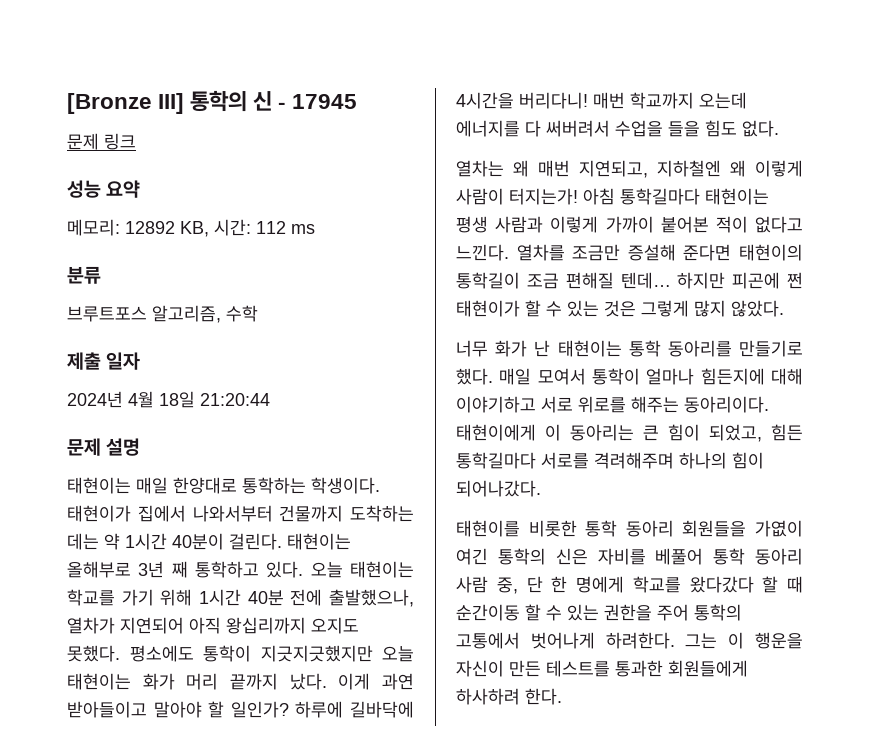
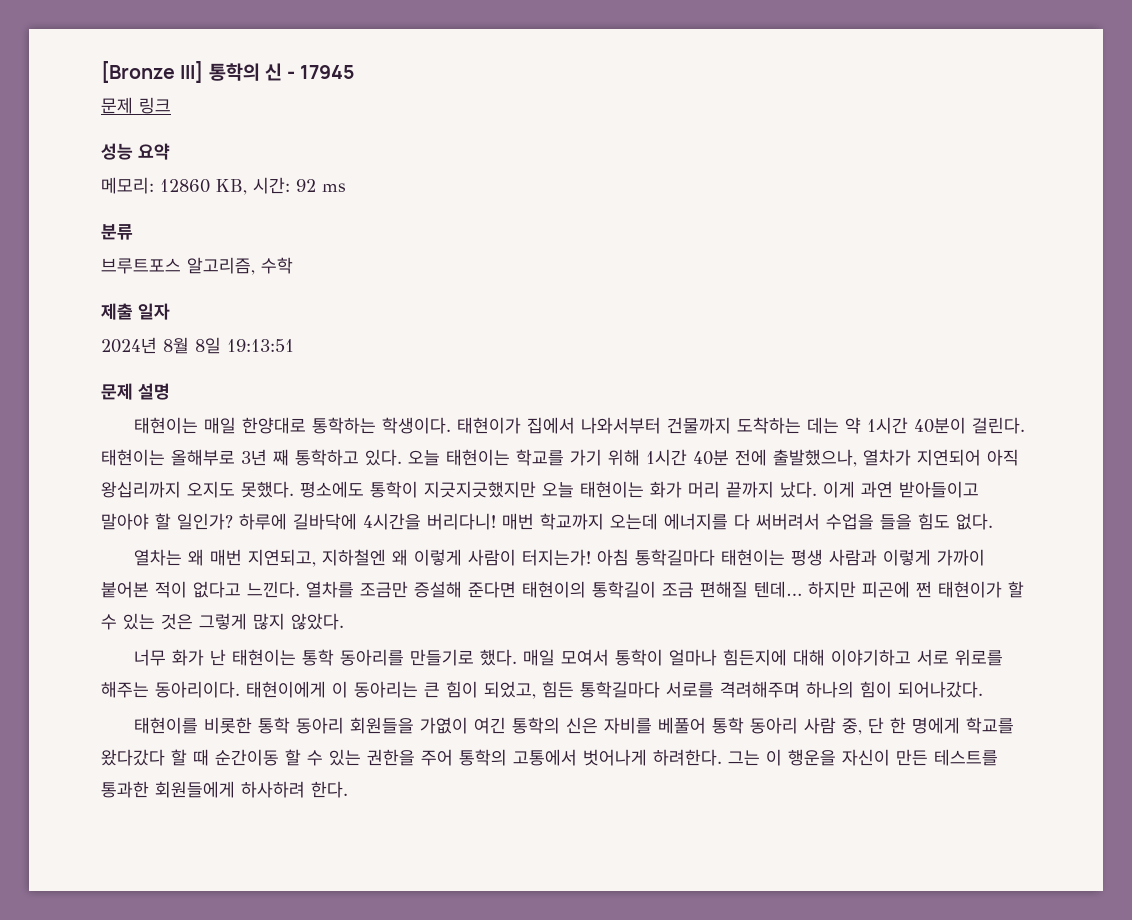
[125,221,175,234] 12892 -> [160,179,210,193] 12860
[256,221,286,234] 112 -> [296,179,316,192] 92
[128,391,270,408] 4월 18일 21:20:44 -> [163,337,294,354] 8월 8일 19:13:51

